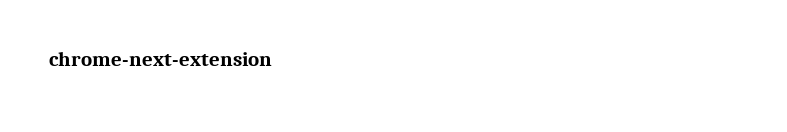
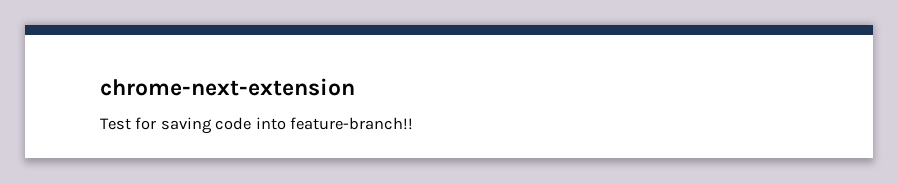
(272, 58) none -> [100,117,414,134] // Test for saving code into feature-branch!!

